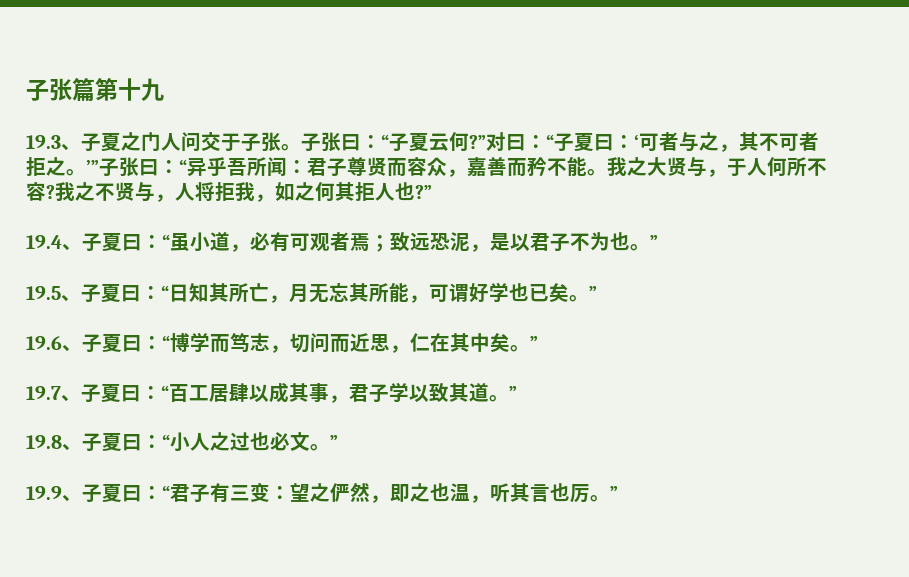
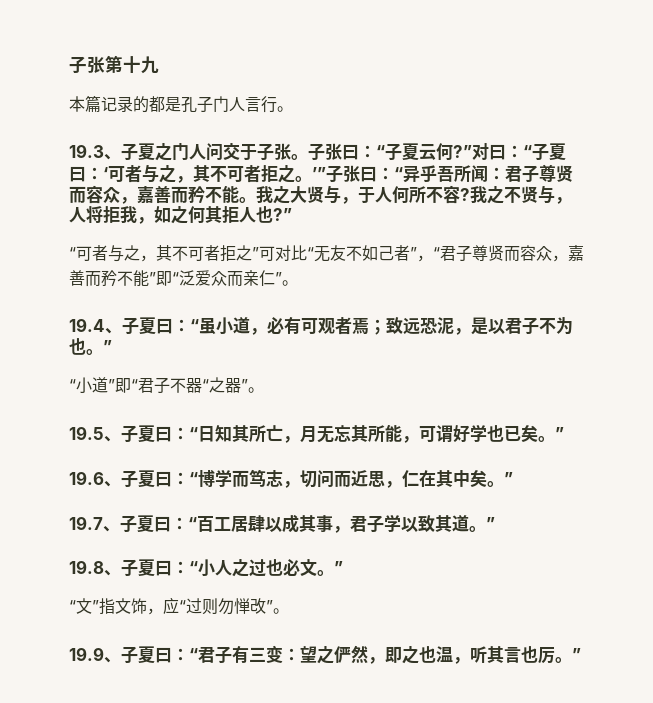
[26,78,95,101] 子张篇 -> [69,56,105,74] 子张
(164, 89) none -> [69,95,293,113] // 本篇记录的都是孔子门人言行。
(432, 192) none -> [69,245,584,262] [69,270,298,287] // “可者与之，其不可者拒之”可对比“无友不如己者”，“君子尊贤而容众，嘉善而矜不能”即“泛爱众而亲仁”。
(658, 242) none -> [69,377,264,394] // “小道”即“君子不器“之器”。
(338, 442) none -> [69,597,289,615] // “文”指文饰，应“过则勿惮改”。

